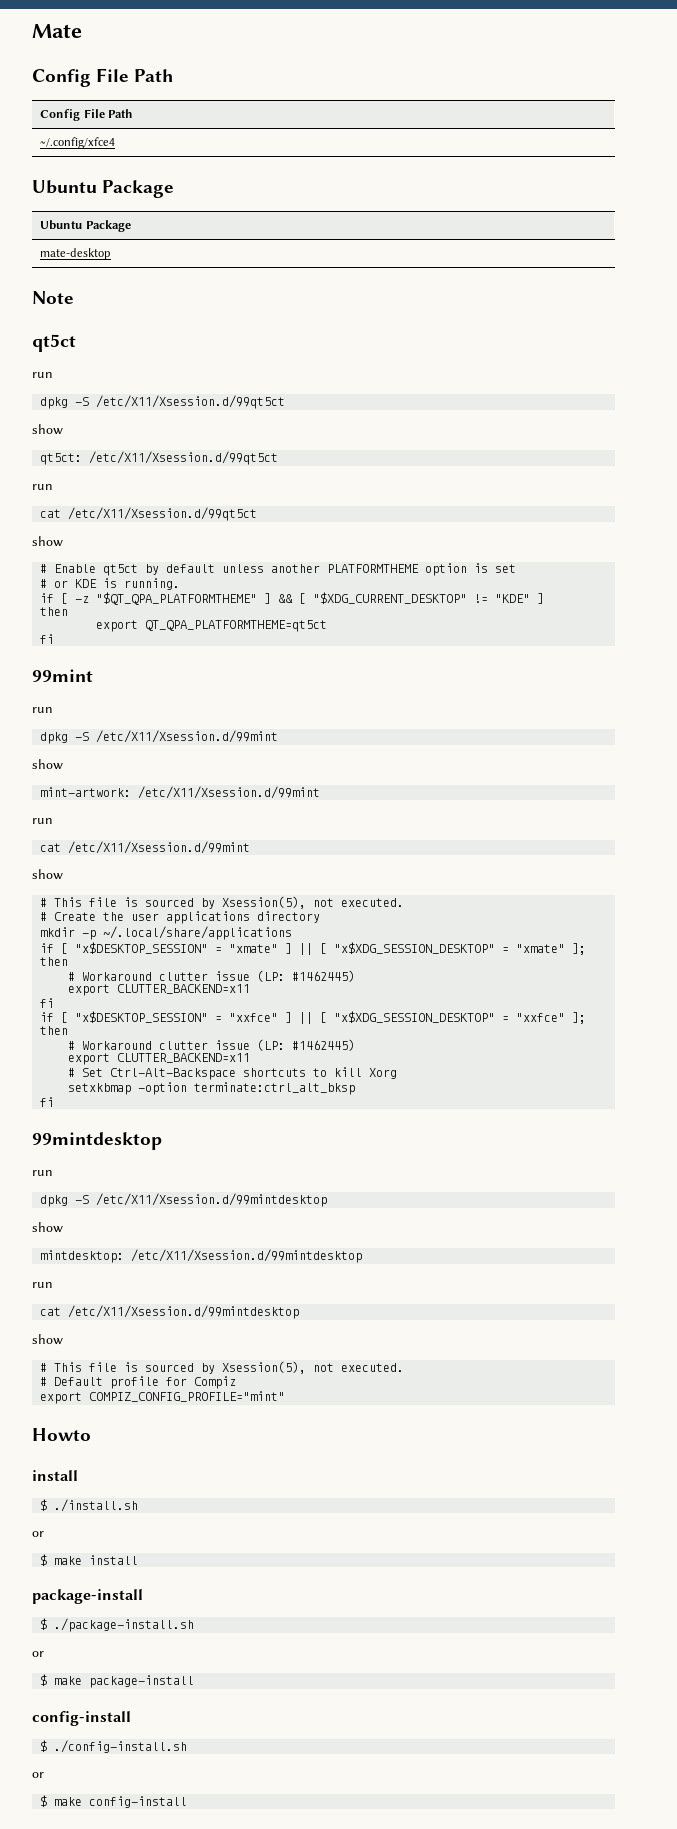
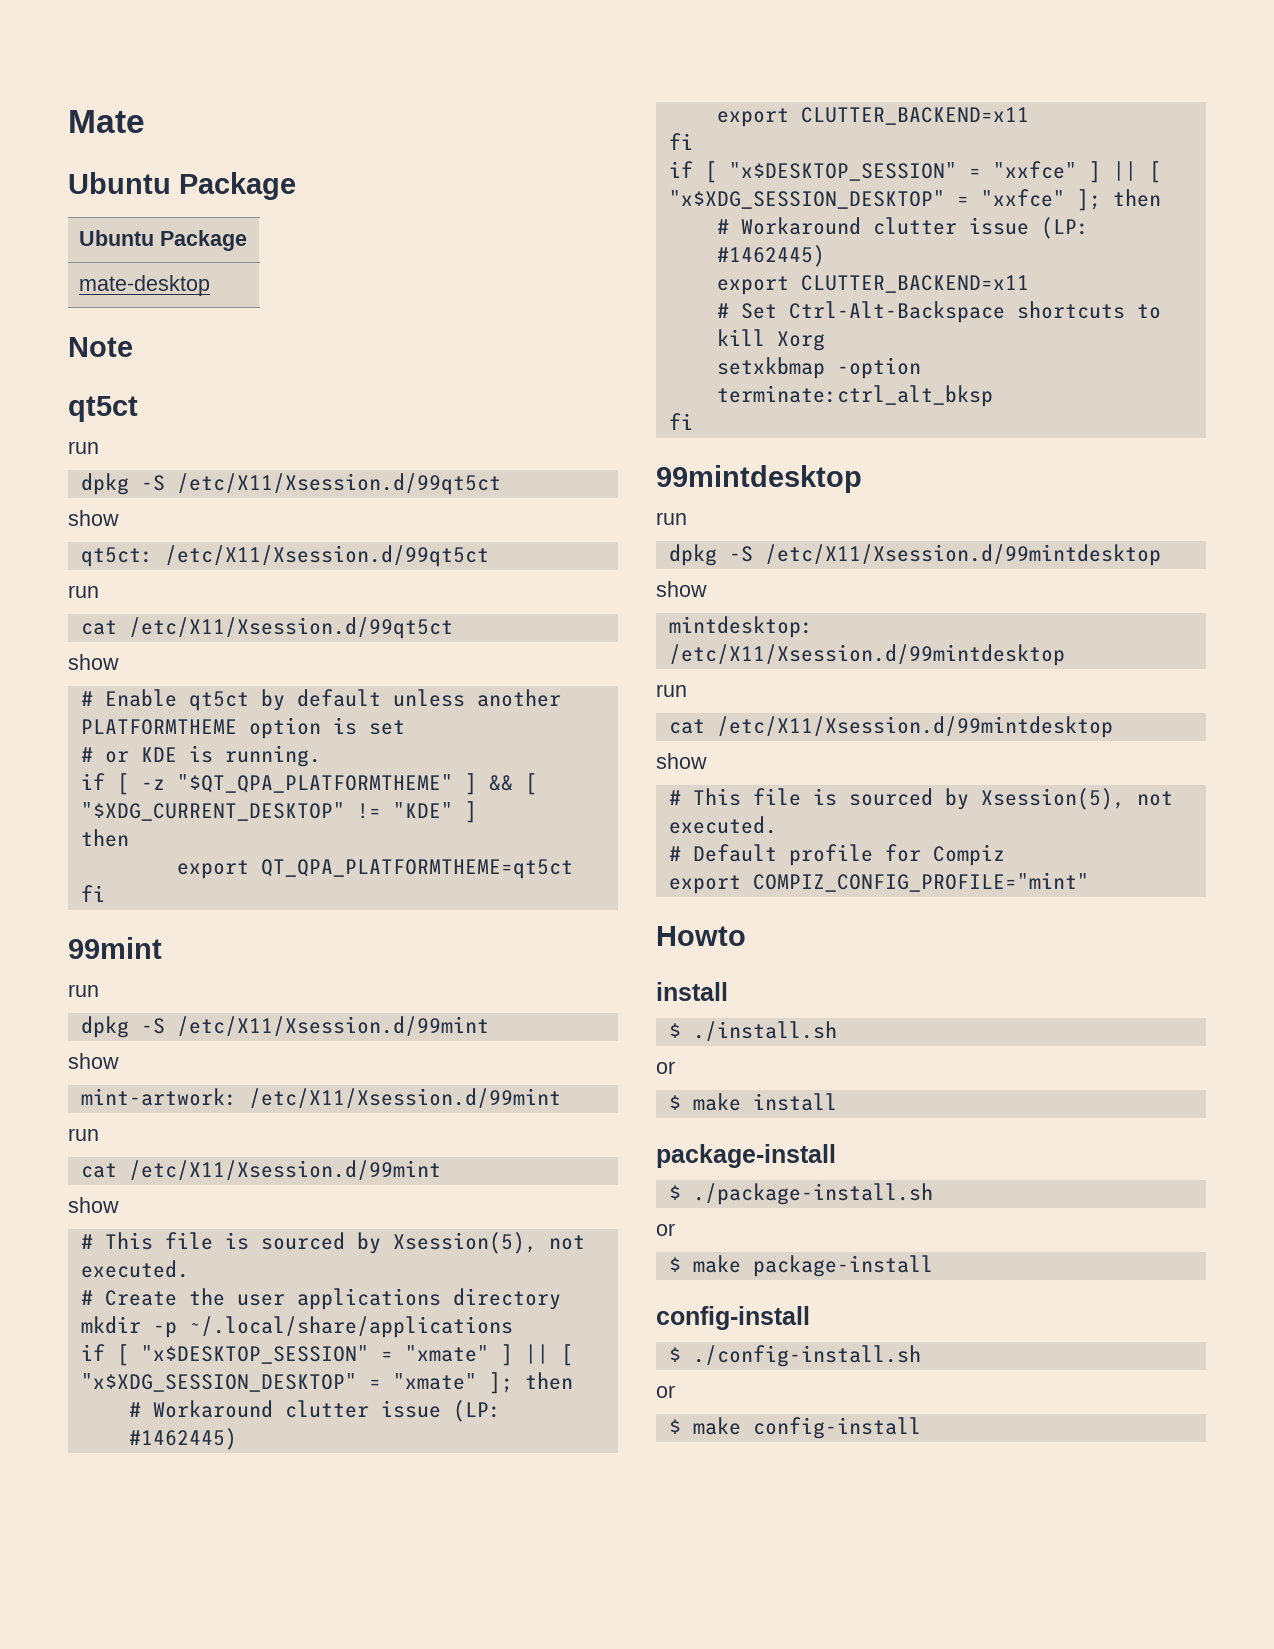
[32,68,175,87] [40,109,133,121] [40,137,116,149] // Config File Path // Config File Path // ~/.config/xfce4 -> (145, 121) none

